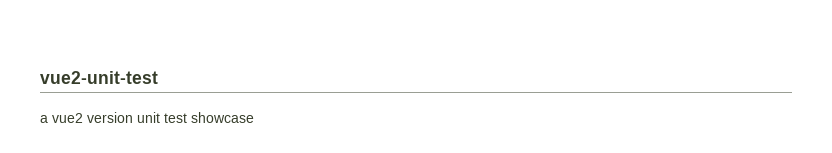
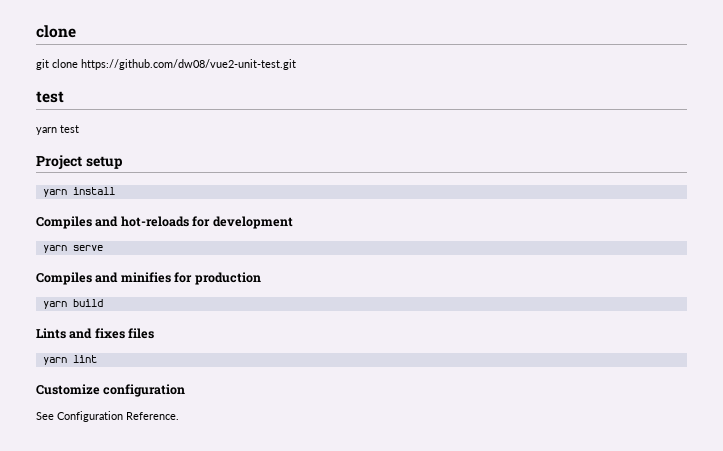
[40,71,158,84] [40,112,254,123] vue2-unit-test // a vue2 version unit test showcase -> [36,25,76,38] [36,59,296,70] [36,91,64,103] [36,125,79,135] [36,155,123,169] [42,187,115,197] [36,216,293,229] [42,245,103,253] [36,272,261,285] [42,299,103,309] [36,328,155,339] [42,355,97,365] [36,384,186,397] [36,411,179,422] clone // git clone https://github.com/dw08/vue2-unit-test.git // test // yarn test // Project setup // yarn install // Compiles and hot-reloads for development // yarn serve // Compiles and minifies for production // yarn build // Lints and fixes files // yarn lint // Customize configuration // See Configuration Reference.

